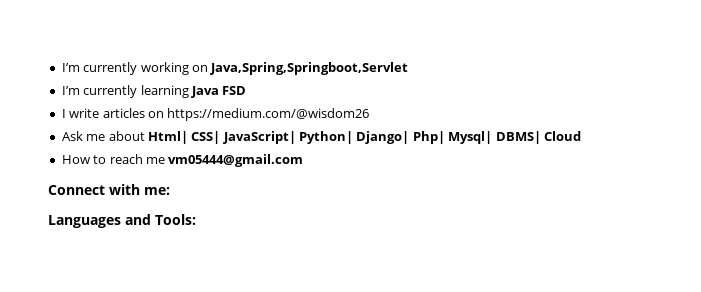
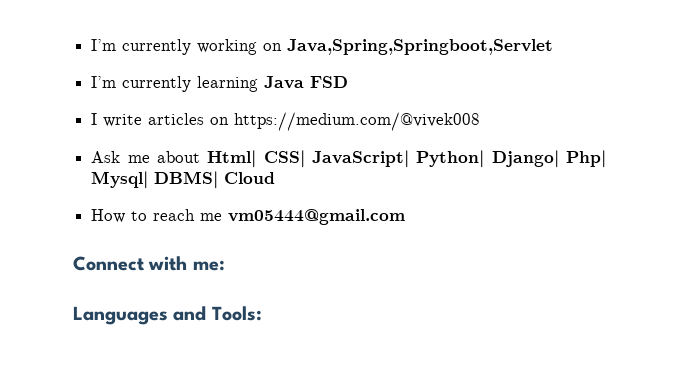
[167,108,370,121] https://medium.com/@wisdom26 -> [234,112,481,131] https://medium.com/@vivek008

